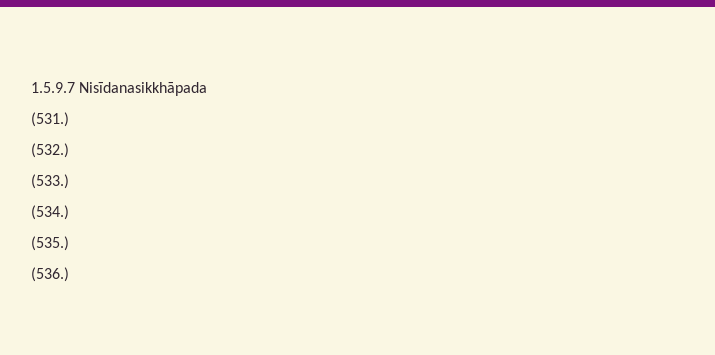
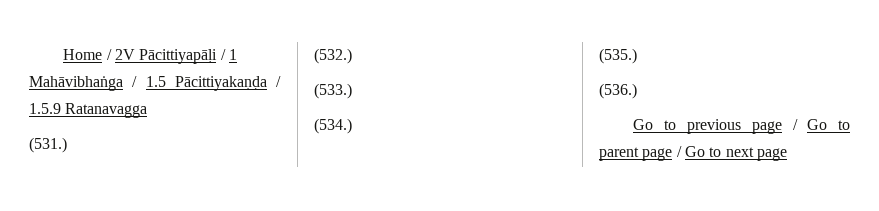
[31,82,208,96] 1.5.9.7 Nisīdanasikkhāpada -> [63,49,238,64] [29,76,281,91] [29,103,148,118] Home / 2V Pācittiyapāḷi / 1 Mahāvibhaṅga / 1.5 Pācittiyakaṇḍa / 1.5.9 Ratanavagga
(69, 274) none -> [633,119,850,134] [599,146,787,161] // Go to previous page / Go to parent page / Go to next page

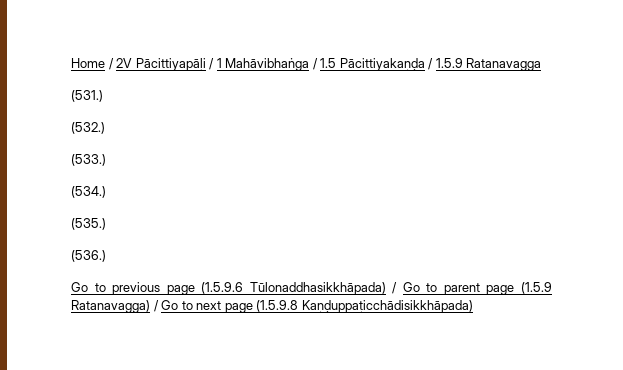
(782, 127) none -> [201,282,386,295] (1.5.9.6 Tūlonaddhasikkhāpada)
(673, 154) none -> [521,282,553,294] [71,300,150,313] (1.5.9 Ratanavagga)
(787, 154) none -> [256,300,473,313] (1.5.9.8 Kaṇḍuppaṭicchādisikkhāpada)

